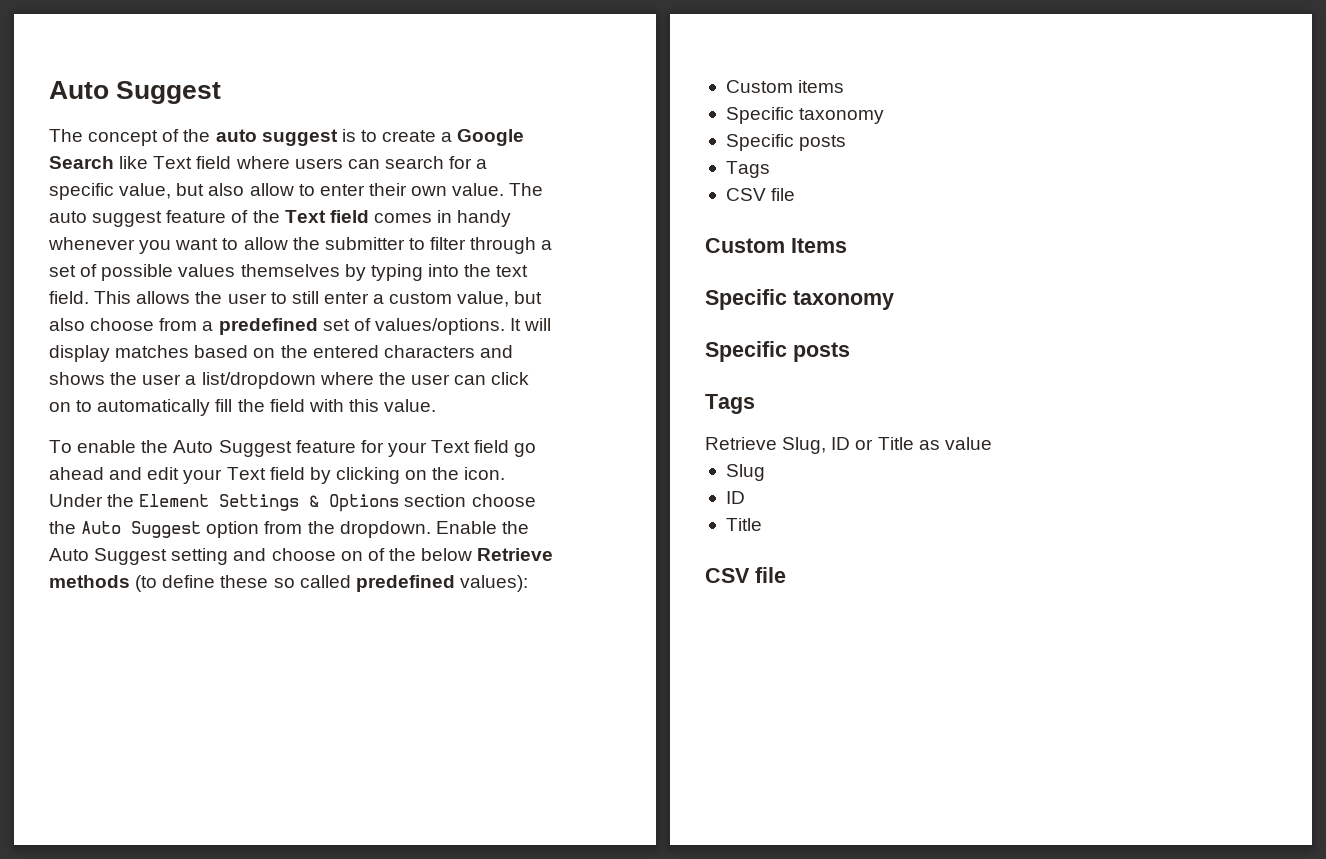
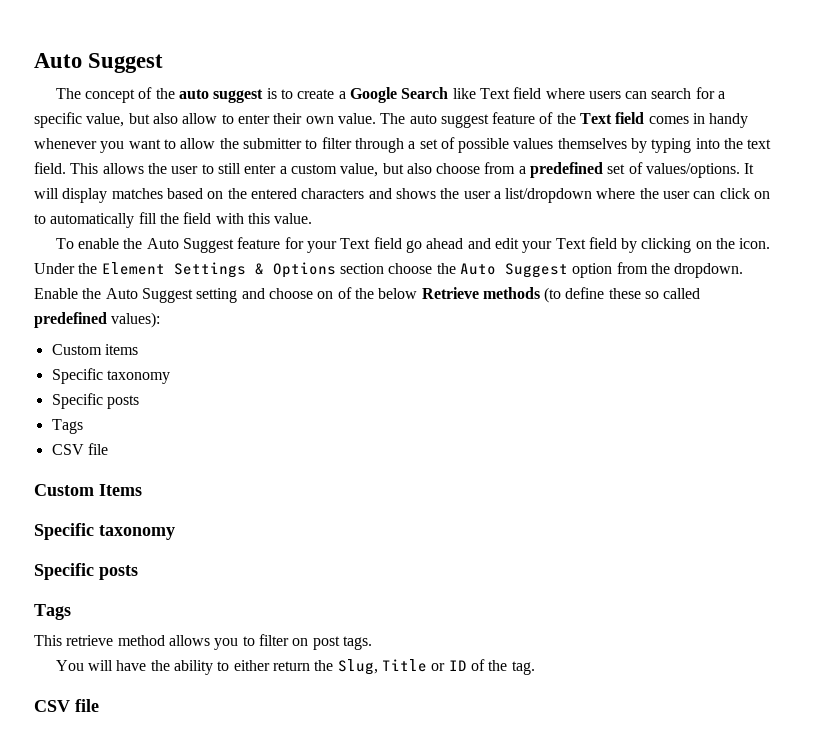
[705,437,992,454] [725,464,765,481] [725,491,745,504] [725,518,762,531] Retrieve Slug, ID or Title as value // Slug // ID // Title -> [34,634,372,650] [55,659,535,675] This retrieve method allows you to filter on post tags. // You will have the ability to either return the Slug, Title or ID of the tag.

